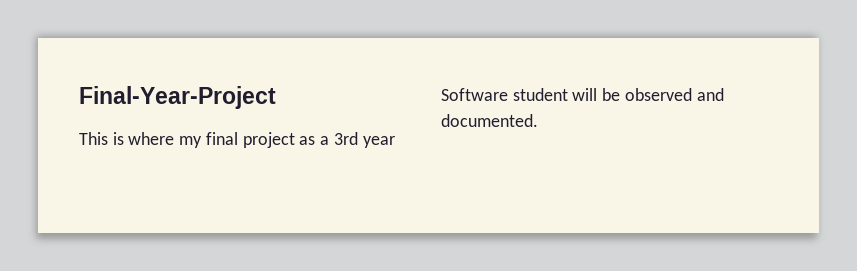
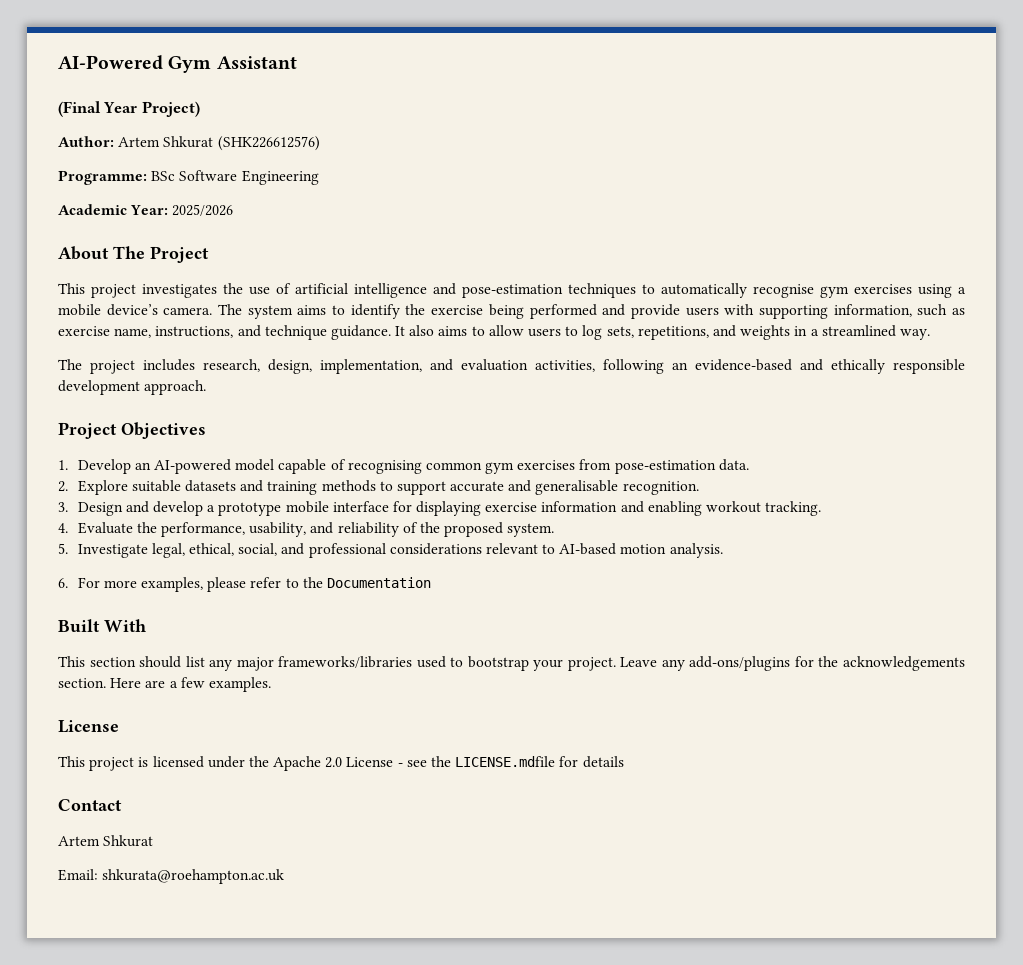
[79,86,276,109] [79,132,395,148] [441,88,724,101] [441,114,538,127] Final-Year-Project // This is where my final project as a 3rd year Software student will be observed and documented. -> [58,55,297,73] [58,101,200,117] [58,136,320,151] [58,170,319,185] [58,204,234,216] [58,246,209,263] [58,283,966,298] [58,304,966,319] [58,325,930,340] [58,359,965,374] [58,380,207,395] [58,422,206,439] [58,459,749,474] [58,480,699,495] [58,501,822,516] [58,522,555,537] [58,543,723,558] [58,577,431,592] [58,619,146,632] [58,656,965,671] [58,677,271,692] [58,720,119,733] [58,756,624,771] [58,799,122,811] [58,835,154,847] [58,869,285,884] AI-Powered Gym Assistant // (Final Year Project) // Author: Artem Shkurat (SHK226612576) // Programme: BSc Software Engineering // Academic Year: 2025/2026 // About The Project // This project investigates the use of artificial intelligence and pose-estimation techniques to automatically recognise gym exercises using a mobile device’s camera. The system aims to identify the exercise being performed and provide users with supporting information, such as exercise name, instructions, and technique guidance. It also aims to allow users to log sets, repetitions, and weights in a streamlined way. // The project includes research, design, implementation, and evaluation activities, following an evidence-based and ethically responsible development approach. // Project Objectives // 1. Develop an AI-powered model capable of recognising common gym exercises from pose-estimation data. // 2. Explore suitable datasets and training methods to support accurate and generalisable recognition. // 3. Design and develop a prototype mobile interface for displaying exercise information and enabling workout tracking. // 4. Evaluate the performance, usability, and reliability of the proposed system. // 5. Investigate legal, ethical, social, and professional considerations relevant to AI-based motion analysis. // 6. For more examples, please refer to the Documentation // Built With // This section should list any major frameworks/libraries used to bootstrap your project. Leave any add-ons/plugins for the acknowledgements section. Here are a few examples. // License // This project is licensed under the Apache 2.0 License - see the LICENSE.mdfile for details // Contact // Artem Shkurat // Email: shkurata@roehampton.ac.uk

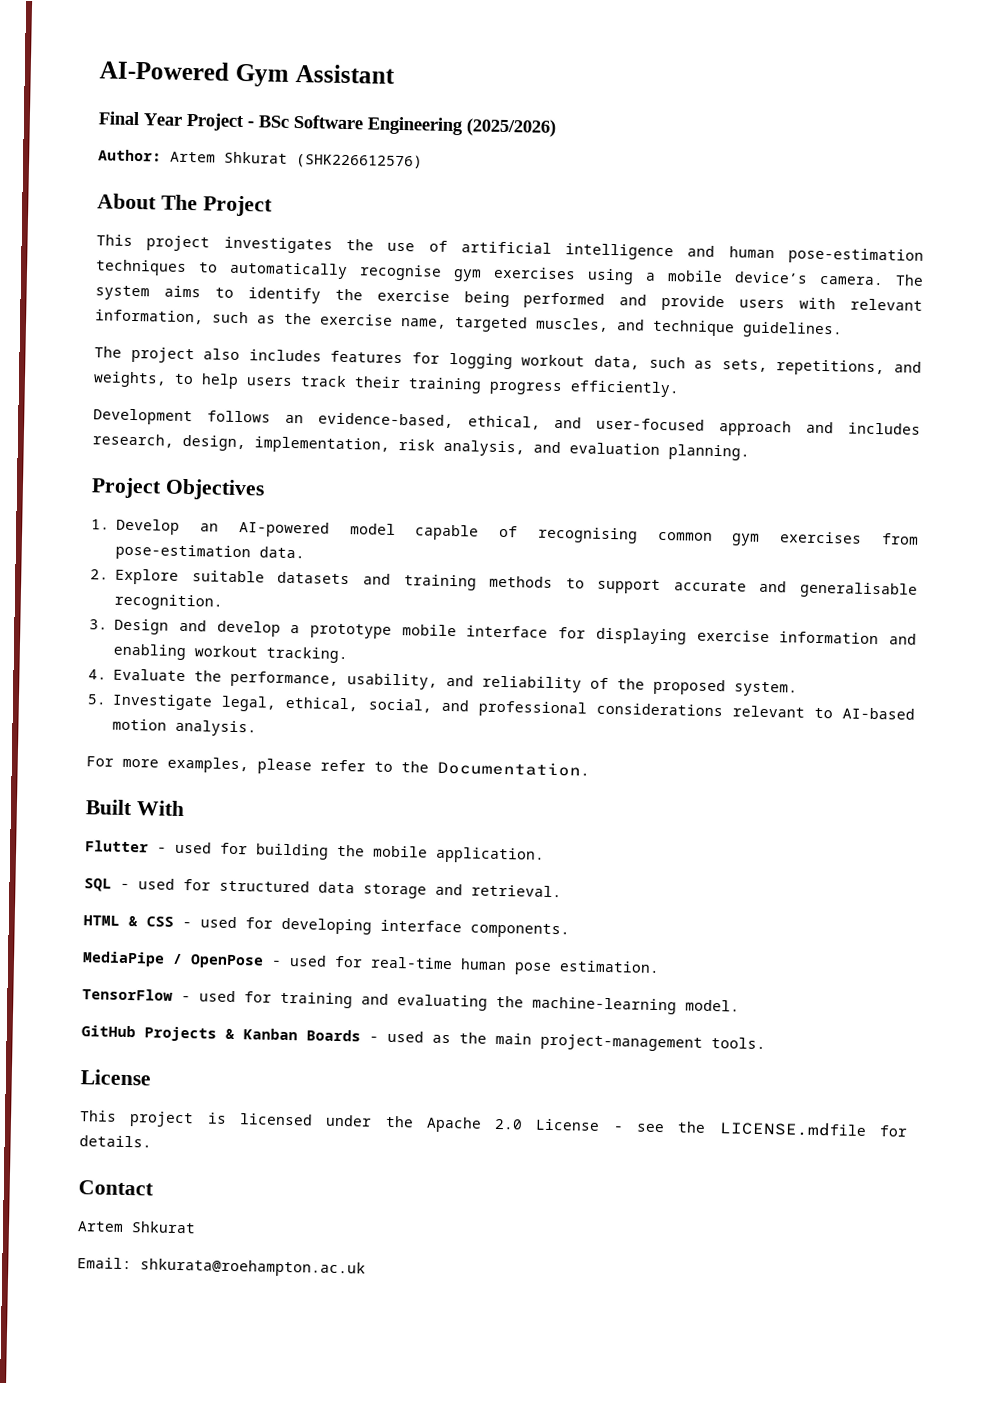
[58,101,200,117] [58,136,320,151] [58,170,319,185] [58,204,234,216] (Final Year Project) // Author: Artem Shkurat (SHK226612576) // Programme: BSc Software Engineering // Academic Year: 2025/2026 -> [98,111,556,137] [98,149,423,170] Final Year Project - BSc Software Engineering (2025/2026) // Author: Artem Shkurat (SHK226612576)
(456, 289) none -> [728,246,775,259] human
[758,305,828,319] supporting -> [849,298,923,311] relevant
(966, 311) none -> [284,312,312,325] the
[155,325,930,340] [58,359,965,374] [58,380,207,395] instructions, and technique guidance. It also aims to allow users to log sets, repetitions, and weights in a streamlined way. // The project includes research, design, implementation, and evaluation activities, following an evidence-based and ethically responsible development approach. -> [454,316,843,339] [94,346,923,377] [93,371,680,398] [93,408,922,437] [92,433,750,461] targeted muscles, and technique guidelines. // The project also includes features for logging workout data, such as sets, repetitions, and weights, to help users track their training progress efficiently. // Development follows an evidence-based, ethical, and user-focused approach and includes research, design, implementation, risk analysis, and evaluation planning.
[58,578,68,588] 6. -> (258, 728) none
[326,577,431,588] Documentation -> [437,760,590,777] Documentation.
[58,656,965,671] [58,677,271,692] This section should list any major frameworks/libraries used to bootstrap your project. Leave any add-ons/plugins for the acknowledgements section. Here are a few examples. -> [85,840,545,864] [84,878,562,899] [83,915,570,939] [82,951,660,975] [82,988,740,1015] [81,1025,766,1052] Flutter - used for building the mobile application. // SQL - used for structured data storage and retrieval. // HTML & CSS - used for developing interface components. // MediaPipe / OpenPose - used for real-time human pose estimation. // TensorFlow - used for training and evaluating the machine-learning model. // GitHub Projects & Kanban Boards - used as the main project-management tools.
[582,756,624,768] details -> [79,1135,152,1148] details.

